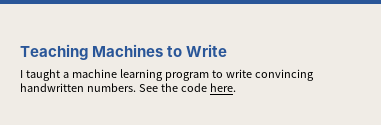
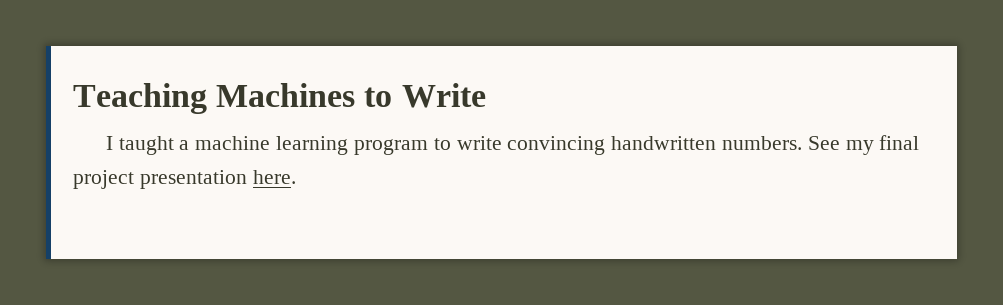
[160,83,207,92] the code -> [845,135,920,155] [73,170,247,189] my final project presentation

